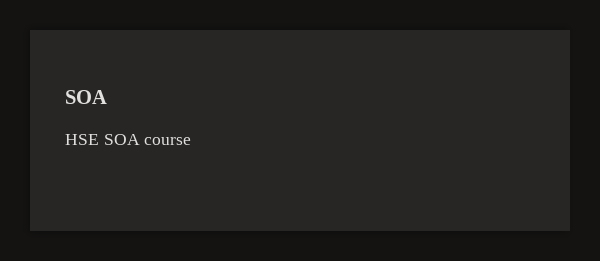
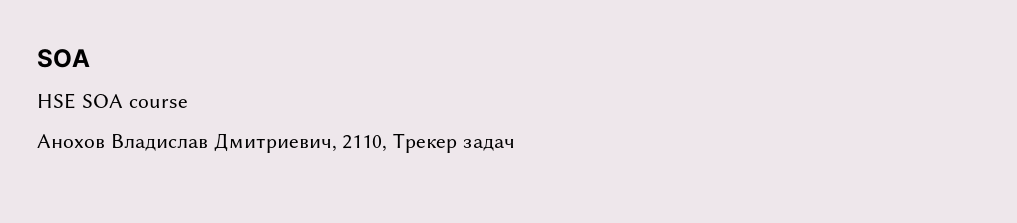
(192, 141) none -> [37,133,516,153] // Анохов Владислав Дмитриевич, 2110, Трекер задач

